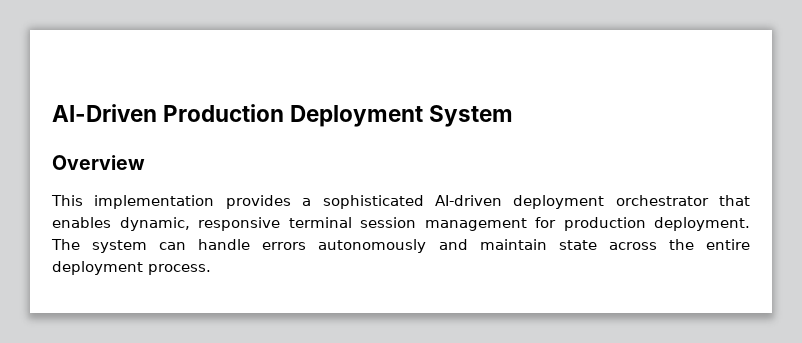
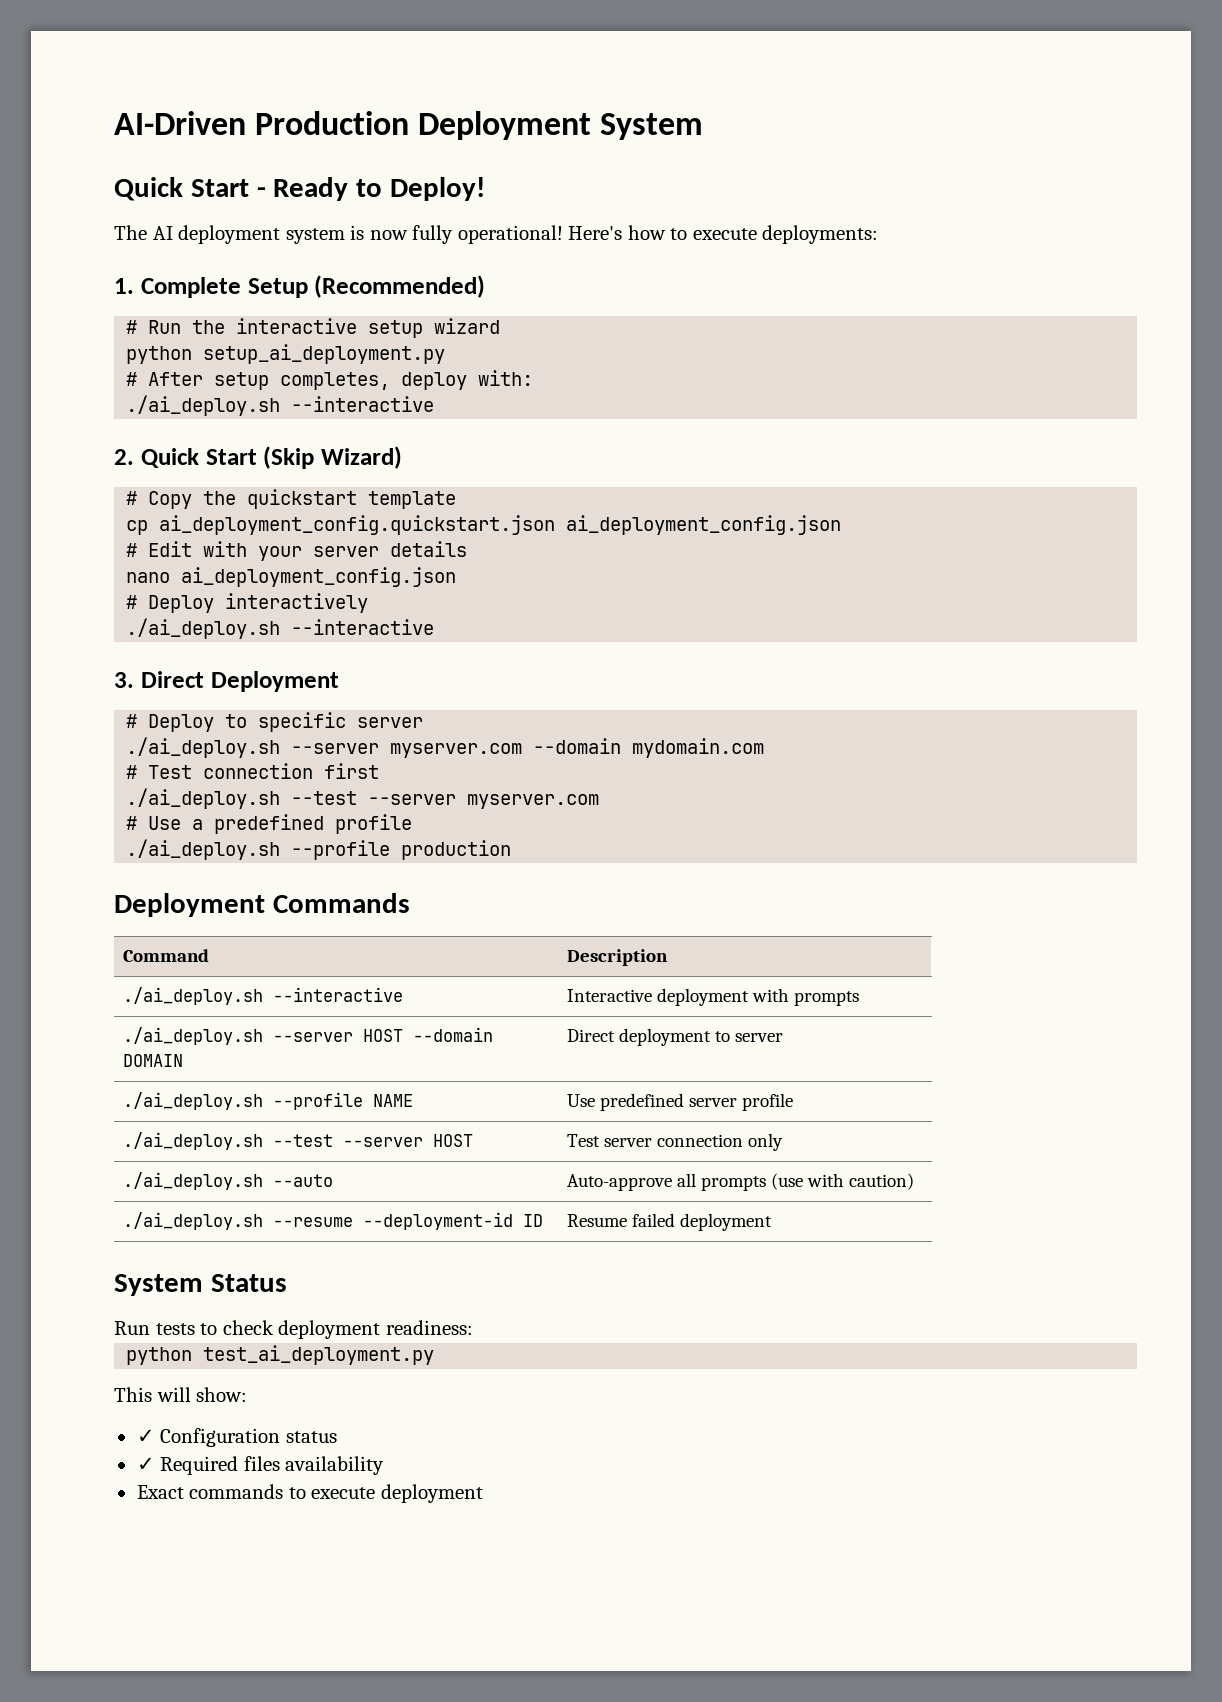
[52,155,145,170] [51,195,750,209] [52,217,750,231] [51,239,750,253] [52,261,211,275] Overview // This implementation provides a sophisticated AI-driven deployment orchestrator that enables dynamic, responsive terminal session management for production deployment. The system can handle errors autonomously and maintain state across the entire deployment process. -> [114,177,486,201] [114,225,879,244] [114,275,486,298] [126,318,501,338] [126,344,446,364] [126,370,534,390] [126,395,435,416] [114,446,402,469] [126,489,457,509] [126,515,842,535] [126,541,468,561] [126,567,457,587] [126,593,369,613] [126,618,435,639] [114,671,339,692] [126,712,424,732] [126,737,765,758] [126,763,380,779] [126,788,600,809] [126,814,413,834] [126,839,512,860] [114,893,410,917] [122,949,209,962] [566,949,668,966] [122,987,403,1005] [566,988,859,1006] [122,1027,493,1045] [122,1054,183,1067] [566,1028,783,1046] [122,1092,413,1110] [566,1093,793,1111] [122,1132,473,1150] [566,1133,783,1151] [122,1172,333,1190] [566,1173,914,1191] [122,1212,543,1230] [566,1213,772,1231] [114,1274,287,1296] [114,1320,473,1339] [126,1345,435,1365] [114,1387,248,1402] [136,1428,337,1447] [136,1456,385,1475] [136,1484,483,1503] Quick Start - Ready to Deploy! // The AI deployment system is now fully operational! Here's how to execute deployments: // 1. Complete Setup (Recommended) // # Run the interactive setup wizard // python setup_ai_deployment.py // # After setup completes, deploy with: // ./ai_deploy.sh --interactive // 2. Quick Start (Skip Wizard) // # Copy the quickstart template // cp ai_deployment_config.quickstart.json ai_deployment_config.json // # Edit with your server details // nano ai_deployment_config.json // # Deploy interactively // ./ai_deploy.sh --interactive // 3. Direct Deployment // # Deploy to specific server // ./ai_deploy.sh --server myserver.com --domain mydomain.com // # Test connection first // ./ai_deploy.sh --test --server myserver.com // # Use a predefined profile // ./ai_deploy.sh --profile production // Deployment Commands // Command | Description // ./ai_deploy.sh --interactive | Interactive deployment with prompts // ./ai_deploy.sh --server HOST --domain DOMAIN | Direct deployment to server // ./ai_deploy.sh --profile NAME | Use predefined server profile // ./ai_deploy.sh --test --server HOST | Test server connection only // ./ai_deploy.sh --auto | Auto-approve all prompts (use with caution) // ./ai_deploy.sh --resume --deployment-id ID | Resume failed deployment // System Status // Run tests to check deployment readiness: // python test_ai_deployment.py // This will show: // ✓ Configuration status // ✓ Required files availability // Exact commands to execute deployment

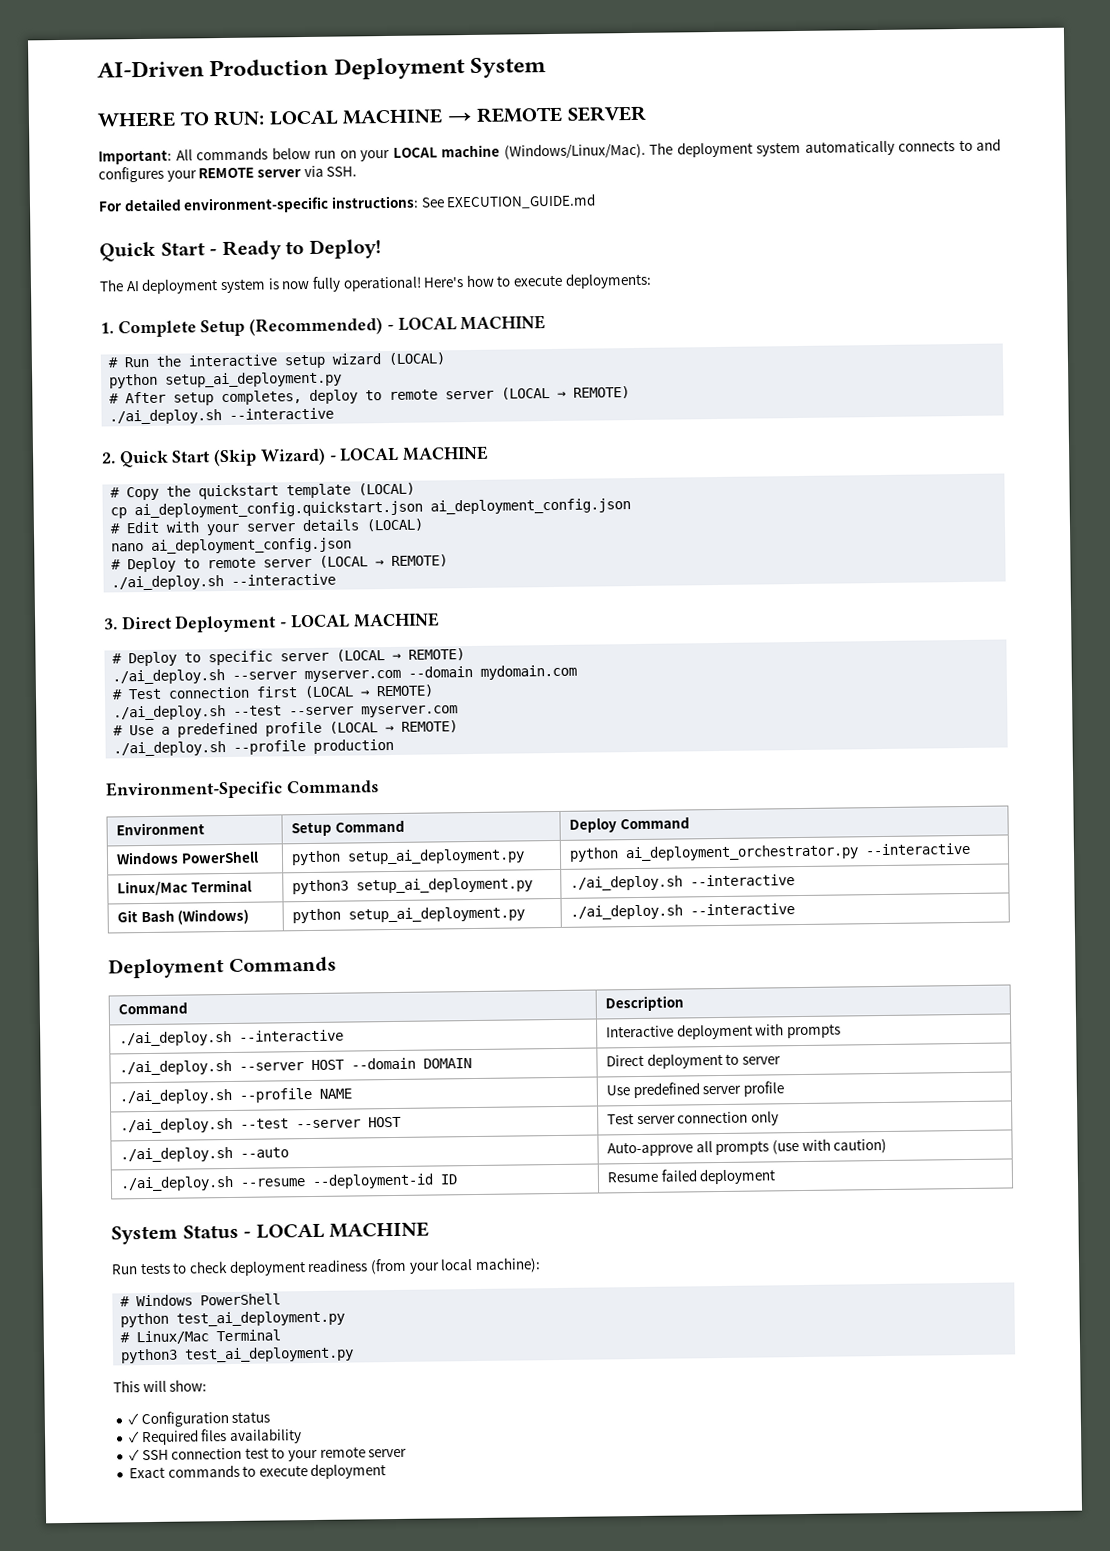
(704, 126) none -> [97,105,647,128] [98,138,1001,165] [98,165,358,183] [98,193,597,214] // WHERE TO RUN: LOCAL MACHINE → REMOTE SERVER // Important: All commands below run on your LOCAL machine (Windows/Linux/Mac). The deployment system automatically connects to and configures your REMOTE server via SSH. // For detailed environment-specific instructions: See EXECUTION_GUIDE.md
(486, 286) none -> [386,315,547,331] - LOCAL MACHINE
(501, 326) none -> [388,352,446,365] (LOCAL)
[478,370,534,386] with: -> [365,386,631,401] to remote server (LOCAL → REMOTE)
(402, 457) none -> [329,445,490,462] - LOCAL MACHINE
(457, 500) none -> [358,482,416,496] (LOCAL)
(468, 549) none -> [366,518,424,532] (LOCAL)
[225,593,369,613] interactively -> [183,554,449,569] to remote server (LOCAL → REMOTE)
(339, 681) none -> [280,612,440,629] - LOCAL MACHINE
(424, 722) none -> [336,648,466,662] (LOCAL → REMOTE)
(380, 771) none -> [304,684,435,699] (LOCAL → REMOTE)
(413, 824) none -> [329,720,459,734] (LOCAL → REMOTE)
(512, 850) none -> [106,780,379,800] [115,822,205,836] [290,819,405,837] [568,816,690,833] [115,850,259,865] [290,848,525,866] [568,842,970,862] [116,879,252,897] [291,877,533,895] [569,874,795,891] [116,908,250,925] [291,906,525,924] [569,903,795,920] // Environment-Specific Commands // Environment | Setup Command | Deploy Command // Windows PowerShell | python setup_ai_deployment.py | python ai_deployment_orchestrator.py --interactive // Linux/Mac Terminal | python3 setup_ai_deployment.py | ./ai_deploy.sh --interactive // Git Bash (Windows) | python setup_ai_deployment.py | ./ai_deploy.sh --interactive
(287, 1283) none -> [243,1221,430,1239] - LOCAL MACHINE
[385,1320,473,1335] [126,1347,193,1365] readiness: // python -> [307,1257,541,1275] [120,1293,282,1307] [120,1310,346,1328] [120,1329,282,1345] [120,1348,179,1364] readiness (from your local machine): // # Windows PowerShell // python test_ai_deployment.py // # Linux/Mac Terminal // python3
(385, 1465) none -> [128,1446,408,1462] // ✓ SSH connection test to your remote server

